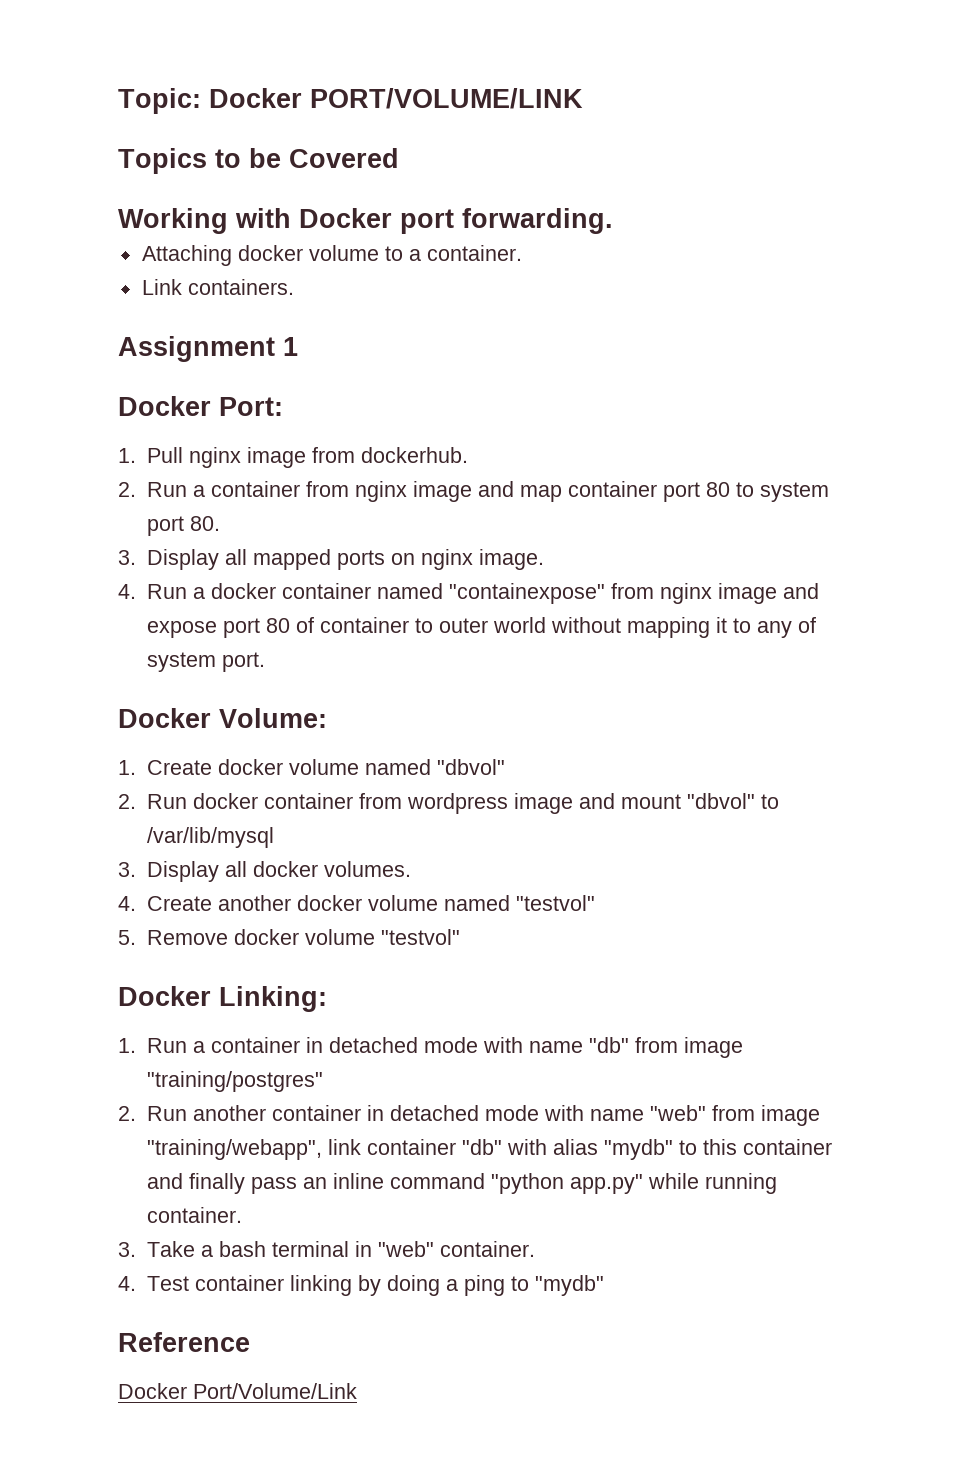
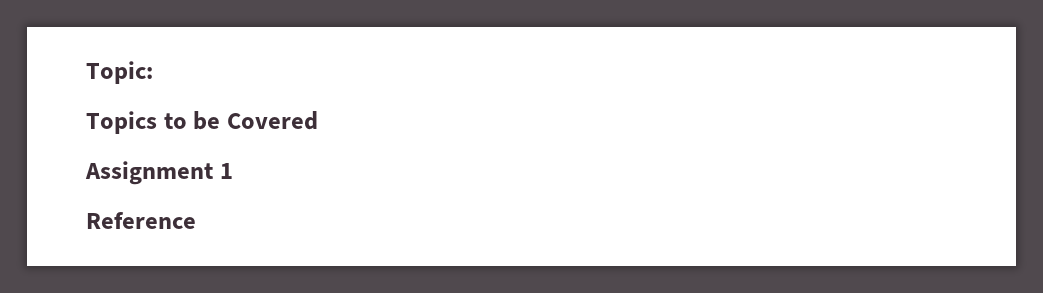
[209,88,583,109] Docker PORT/VOLUME/LINK -> (153, 72) none
[118,208,613,234] [141,245,522,266] [141,279,294,295] [118,336,298,362] [118,396,283,416] [118,447,468,468] [118,481,829,502] [146,516,220,536] [118,549,544,570] [118,583,819,604] [146,617,816,638] [146,652,265,672] [118,708,327,728] [118,759,505,775] [118,793,779,814] [146,827,274,848] [118,861,411,882] [118,895,595,911] [118,929,460,945] [118,986,327,1012] [118,1037,743,1058] [146,1071,323,1092] [118,1105,820,1126] [146,1139,832,1160] [146,1173,777,1194] [146,1207,242,1223] [118,1241,535,1257] [118,1275,604,1296] Working with Docker port forwarding. // Attaching docker volume to a container. // Link containers. // Assignment 1 // Docker Port: // 1. Pull nginx image from dockerhub. // 2. Run a container from nginx image and map container port 80 to system port 80. // 3. Display all mapped ports on nginx image. // 4. Run a docker container named "containexpose" from nginx image and expose port 80 of container to outer world without mapping it to any of system port. // Docker Volume: // 1. Create docker volume named "dbvol" // 2. Run docker container from wordpress image and mount "dbvol" to /var/lib/mysql // 3. Display all docker volumes. // 4. Create another docker volume named "testvol" // 5. Remove docker volume "testvol" // Docker Linking: // 1. Run a container in detached mode with name "db" from image "training/postgres" // 2. Run another container in detached mode with name "web" from image "training/webapp", link container "db" with alias "mydb" to this container and finally pass an inline command "python app.py" while running container. // 3. Take a bash terminal in "web" container. // 4. Test container linking by doing a ping to "mydb" -> [85,161,233,185] Assignment 1
[118,1383,357,1399] // Docker Port/Volume/Link -> (196, 220) none

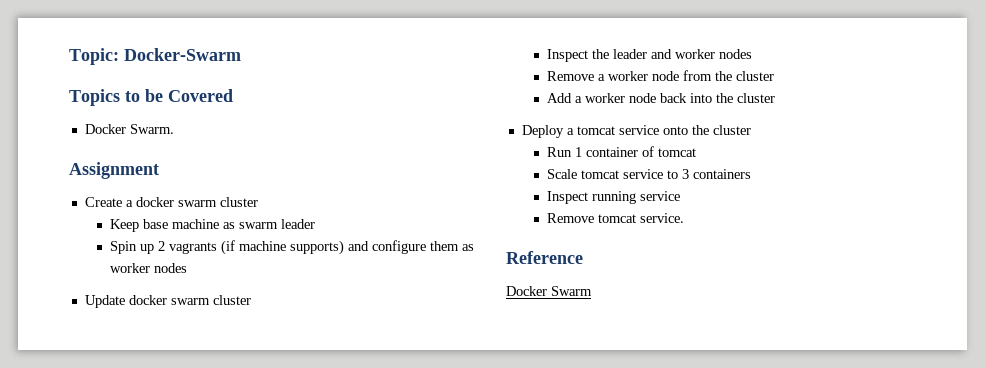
(153, 72) none -> [124,48,241,61] Docker-Swarm
(318, 120) none -> [84,124,174,134] // Docker Swarm.
[219,163,233,179] 1 -> [84,197,258,207] [109,219,315,232] [109,240,474,255] [109,263,187,273] [84,295,251,308] [546,49,752,62] [546,70,774,81] [546,93,775,103] [521,125,751,138] [546,146,696,157] [546,169,751,179] [546,191,680,204] [546,213,684,223] // Create a docker swarm cluster // Keep base machine as swarm leader // Spin up 2 vagrants (if machine supports) and configure them as worker nodes // Update docker swarm cluster // Inspect the leader and worker nodes // Remove a worker node from the cluster // Add a worker node back into the cluster // Deploy a tomcat service onto the cluster // Run 1 container of tomcat // Scale tomcat service to 3 containers // Inspect running service // Remove tomcat service.
(196, 220) none -> [506,286,592,296] // Docker Swarm

